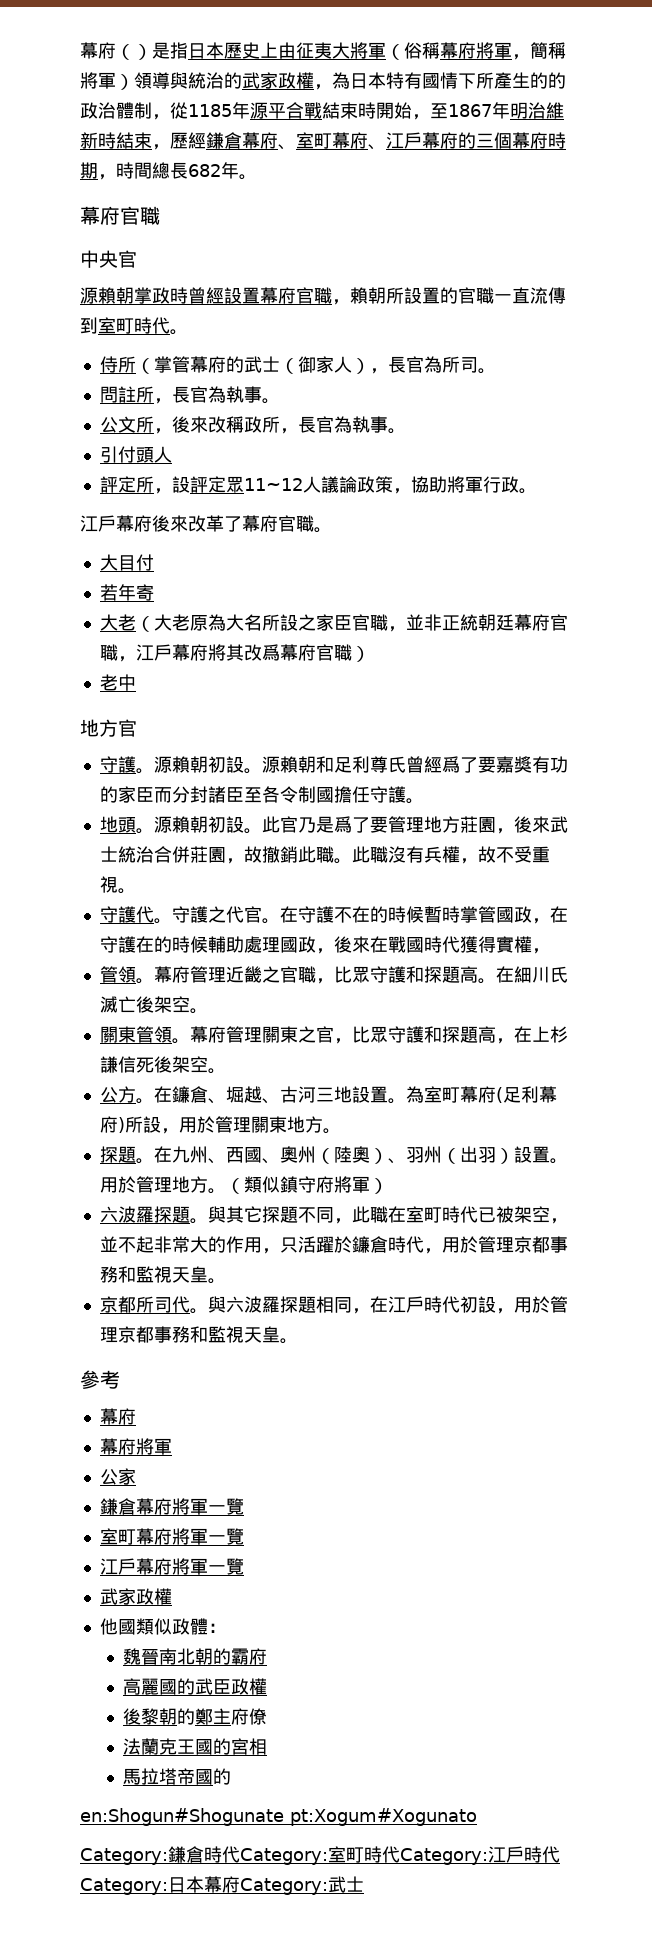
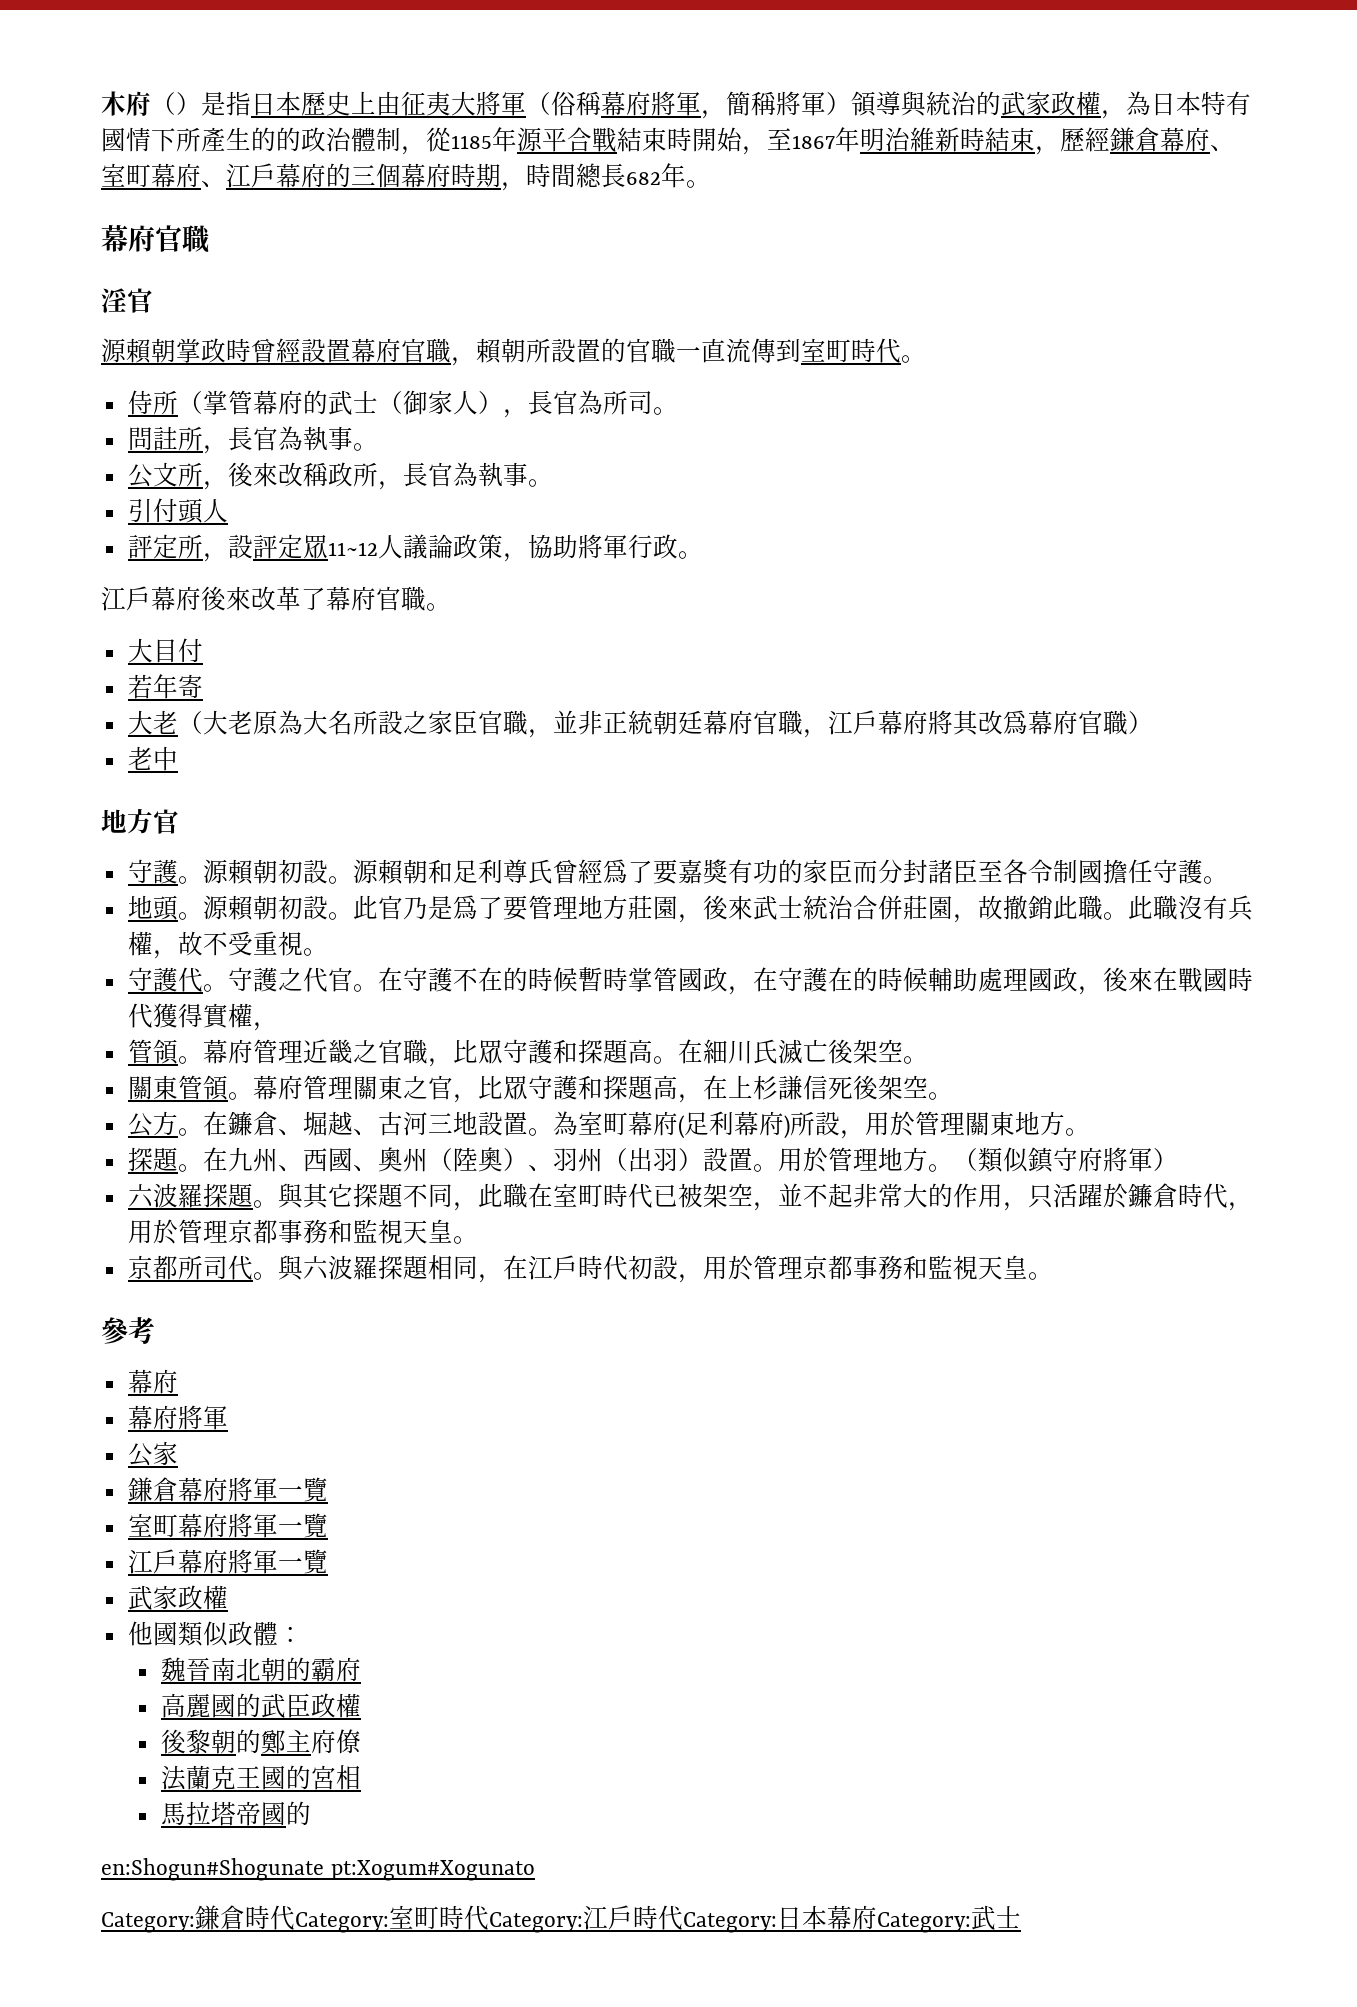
[80,42,98,59] 幕 -> [101,91,126,116] 木
[80,250,118,268] 中央 -> [101,288,128,313] 淫

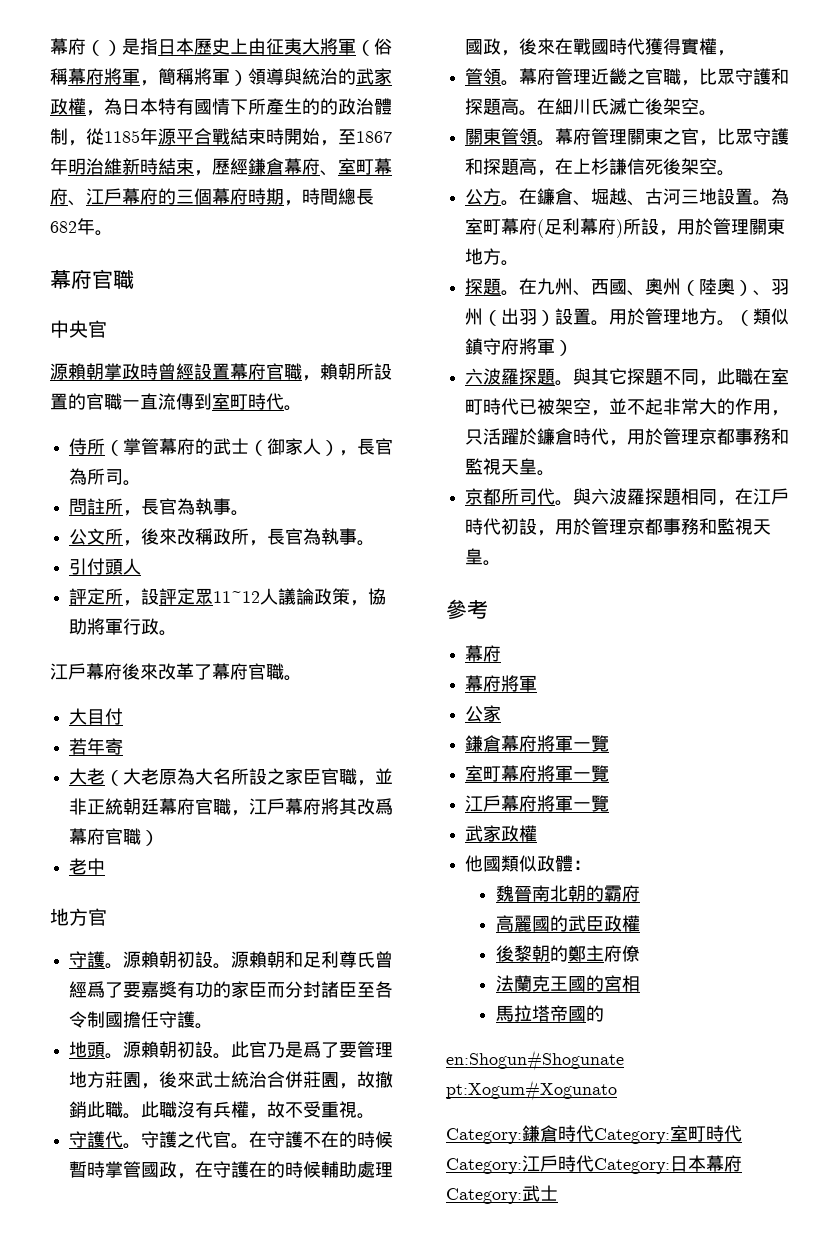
[101,91,126,116] 木 -> [50,38,68,55] 幕
[101,288,128,313] 淫 -> [50,320,88,338] 中央

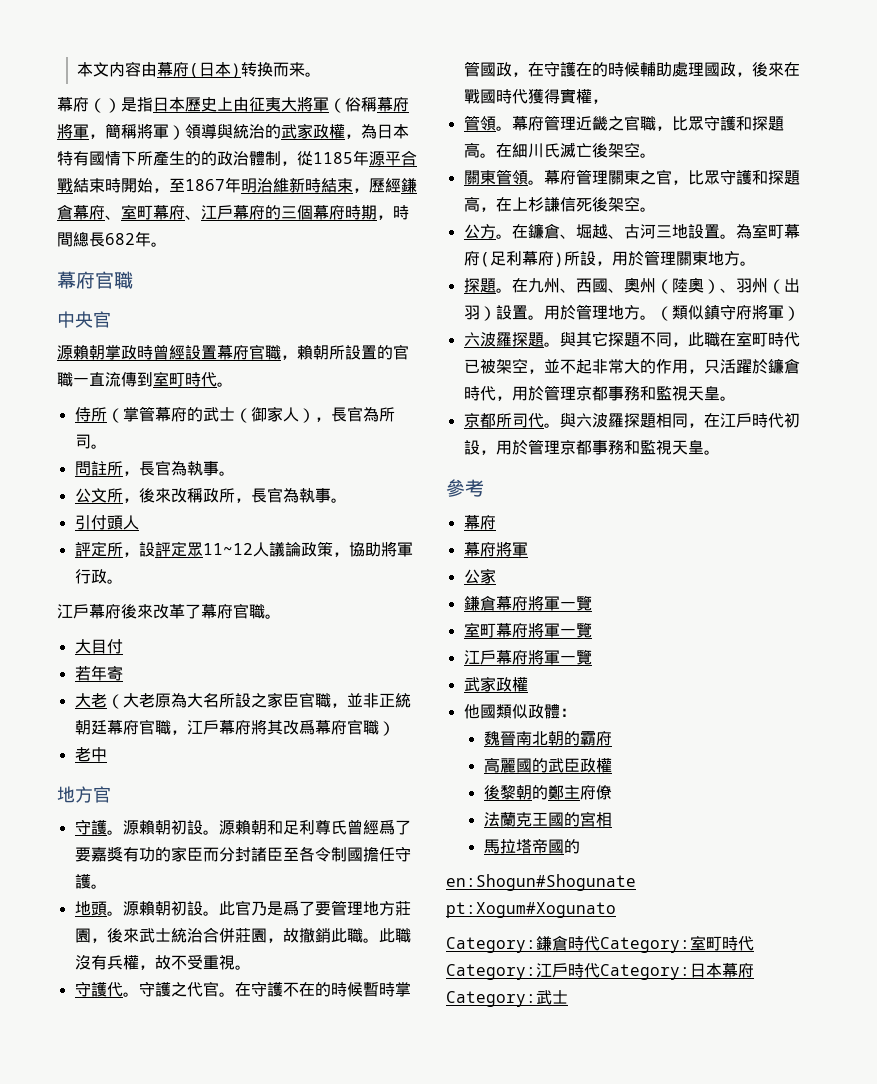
(50, 46) none -> [76,61,321,78] 本文内容由幕府(日本)转换而来。 //

